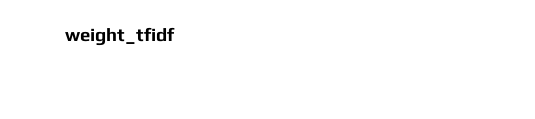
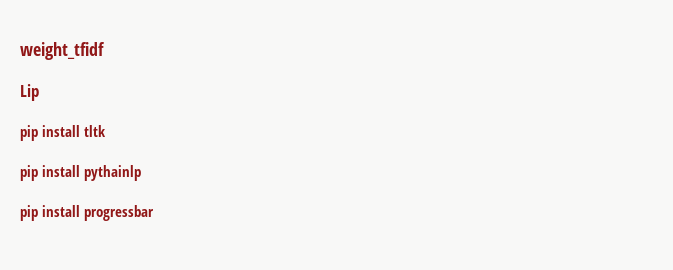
(175, 36) none -> [20,84,39,101] [20,125,107,141] [20,165,142,181] [20,205,155,221] // Lip // pip install tltk // pip install pythainlp // pip install progressbar

